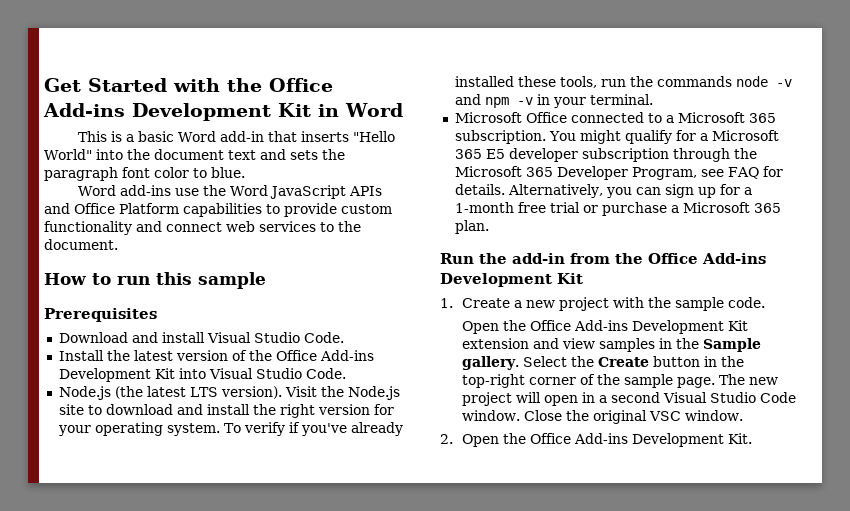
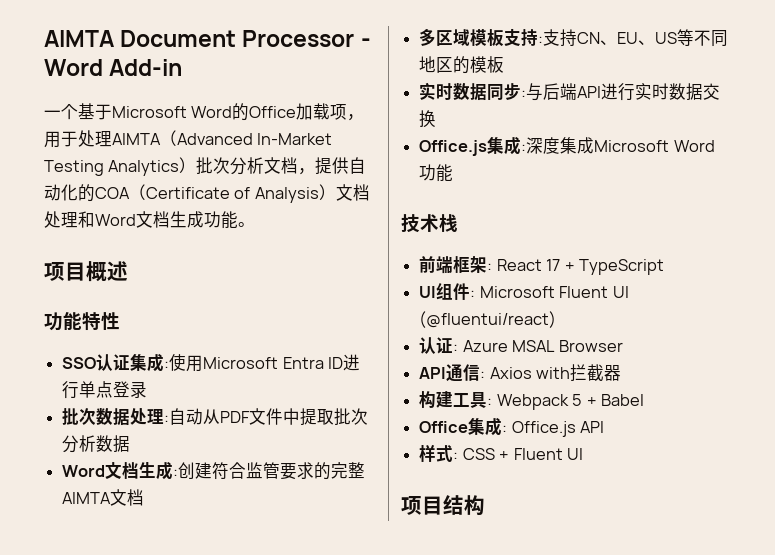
[44,78,333,92] [43,103,403,121] [78,131,396,142] [44,149,345,160] [44,167,245,181] [78,185,383,199] [44,203,392,217] [44,221,361,235] [44,239,118,250] [44,272,266,289] [44,308,157,322] [58,332,344,343] [58,350,374,361] [58,368,346,382] [58,386,400,400] [58,404,394,418] [57,422,403,436] [454,76,792,88] [454,94,653,108] [454,112,776,123] [454,130,779,144] [454,148,757,162] [454,166,783,180] [454,184,752,198] [454,202,781,216] [454,220,489,234] [440,253,766,264] [440,273,583,287] [440,297,766,311] [462,320,749,334] [462,338,762,352] [462,356,745,370] [462,374,779,388] [462,392,797,406] [462,410,744,424] [440,433,753,447] Get Started with the Office Add-ins Development Kit in Word // This is a basic Word add-in that inserts "Hello World" into the document text and sets the paragraph font color to blue. // Word add-ins use the Word JavaScript APIs and Office Platform capabilities to provide custom functionality and connect web services to the document. // How to run this sample // Prerequisites // Download and install Visual Studio Code. // Install the latest version of the Office Add-ins Development Kit into Visual Studio Code. // Node.js (the latest LTS version). Visit the Node.js site to download and install the right version for your operating system. To verify if you've already installed these tools, run the commands node -v and npm -v in your terminal. // Microsoft Office connected to a Microsoft 365 subscription. You might qualify for a Microsoft 365 E5 developer subscription through the Microsoft 365 Developer Program, see FAQ for details. Alternatively, you can sign up for a 1-month free trial or purchase a Microsoft 365 plan. // Run the add-in from the Office Add-ins Development Kit // 1. Create a new project with the sample code. // Open the Office Add-ins Development Kit extension and view samples in the Sample gallery. Select the Create button in the top-right corner of the sample page. The new project will open in a second Visual Studio Code window. Close the original VSC window. // 2. Open the Office Add-ins Development Kit. -> [44,30,371,47] [44,59,183,76] [44,103,365,121] [44,130,333,148] [44,157,367,176] [44,184,370,203] [44,211,255,229] [44,261,128,282] [44,312,120,331] [62,353,361,372] [62,381,148,399] [62,408,369,426] [62,435,131,453] [62,461,366,480] [62,489,145,506] [419,28,729,47] [419,56,505,74] [419,82,721,101] [419,110,437,128] [419,136,715,156] [419,164,454,182] [401,214,458,233] [419,256,664,275] [419,283,629,300] [419,311,557,328] [419,337,623,354] [419,364,622,382] [419,391,644,410] [419,417,605,437] [419,444,583,462] [401,495,485,516] AIMTA Document Processor - Word Add-in // 一个基于Microsoft Word的Office加载项，用于处理AIMTA（Advanced In-Market Testing Analytics）批次分析文档，提供自动化的COA（Certificate of Analysis）文档处理和Word文档生成功能。 // 项目概述 // 功能特性 // SSO认证集成:使用Microsoft Entra ID进行单点登录 // 批次数据处理:自动从PDF文件中提取批次分析数据 // Word文档生成:创建符合监管要求的完整AIMTA文档 // 多区域模板支持:支持CN、EU、US等不同地区的模板 // 实时数据同步:与后端API进行实时数据交换 // Office.js集成:深度集成Microsoft Word功能 // 技术栈 // 前端框架: React 17 + TypeScript // UI组件: Microsoft Fluent UI (@fluentui/react) // 认证: Azure MSAL Browser // API通信: Axios with拦截器 // 构建工具: Webpack 5 + Babel // Office集成: Office.js API // 样式: CSS + Fluent UI // 项目结构

